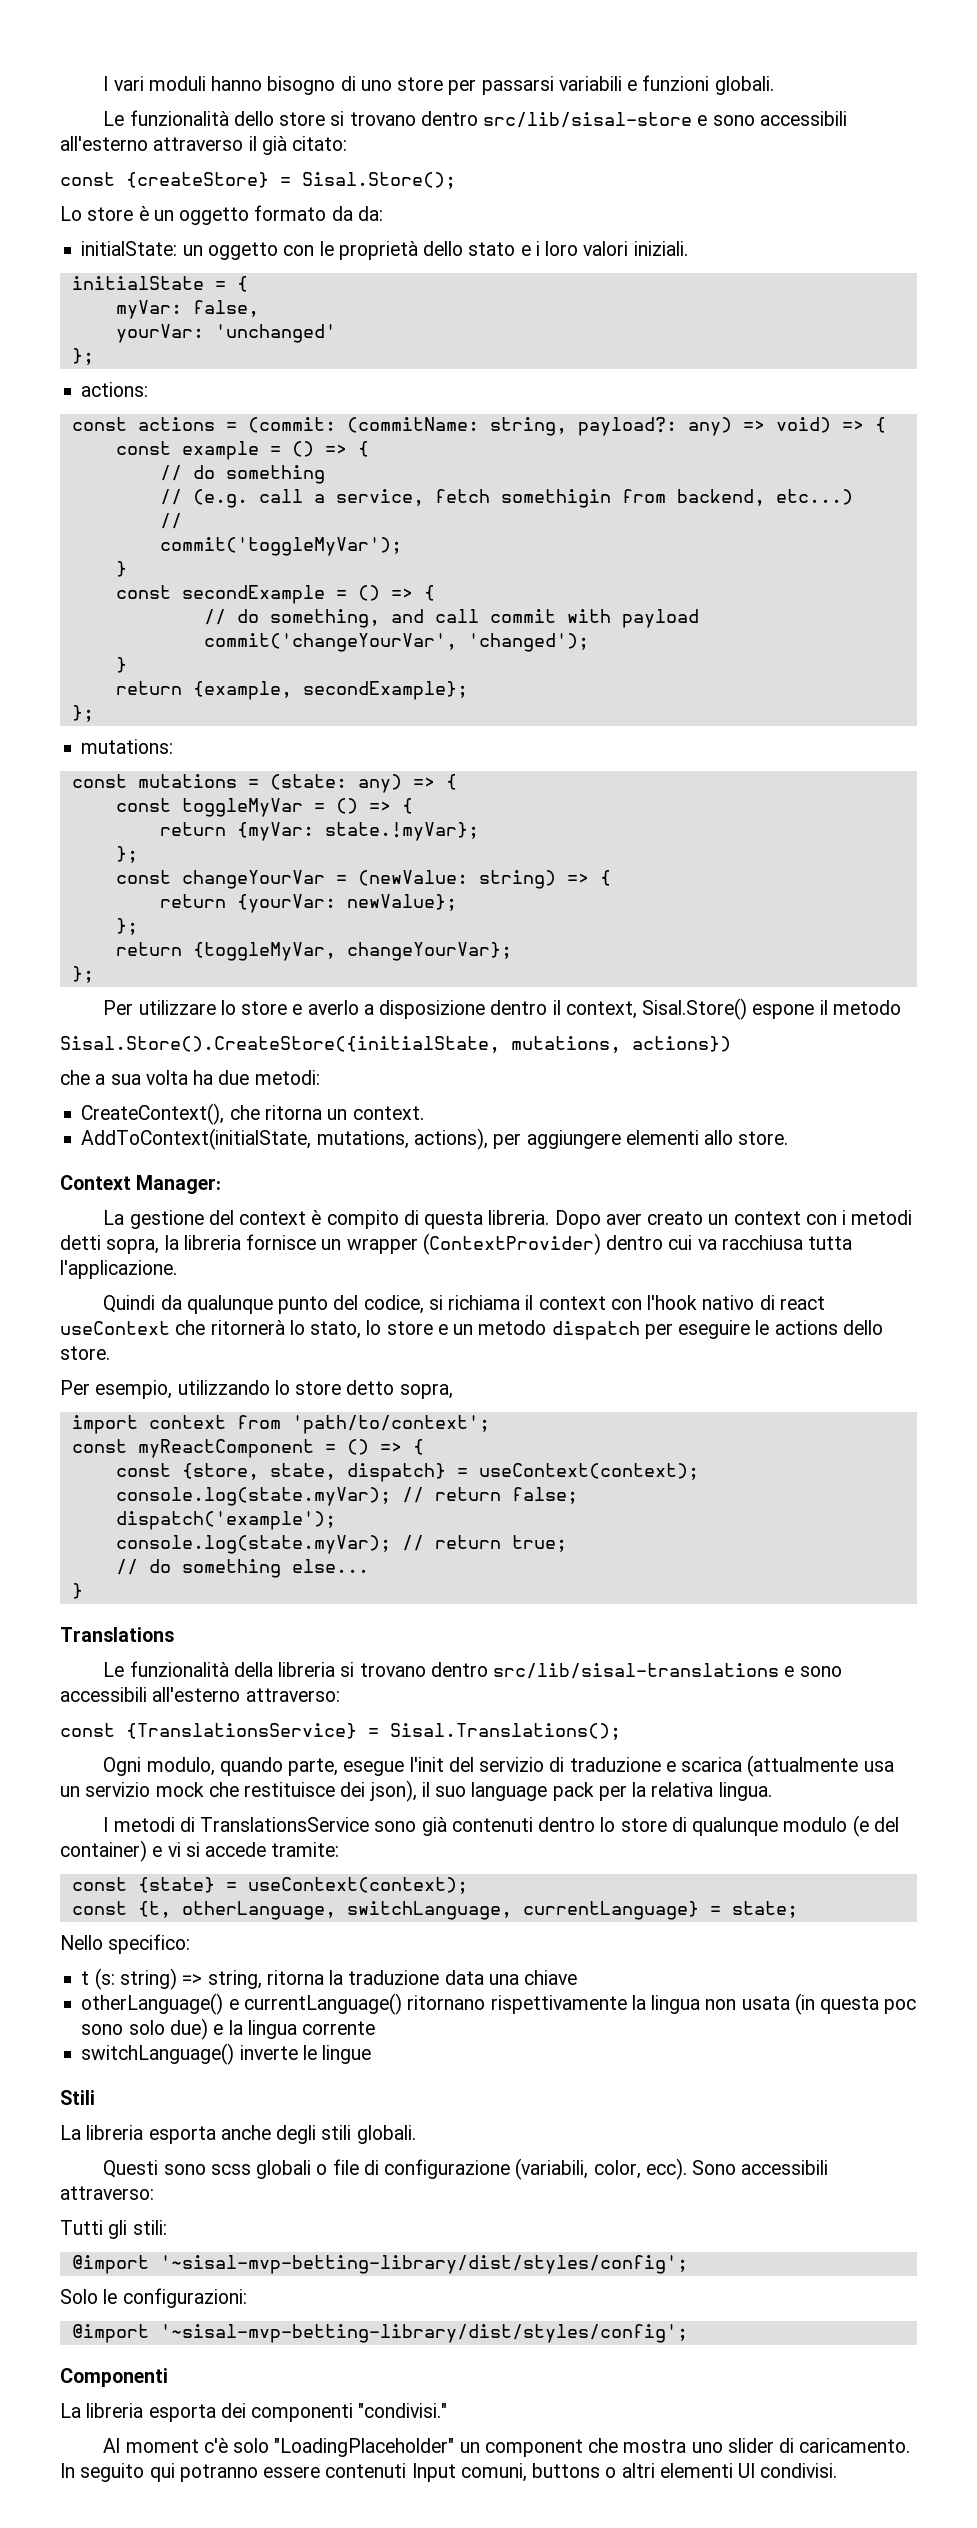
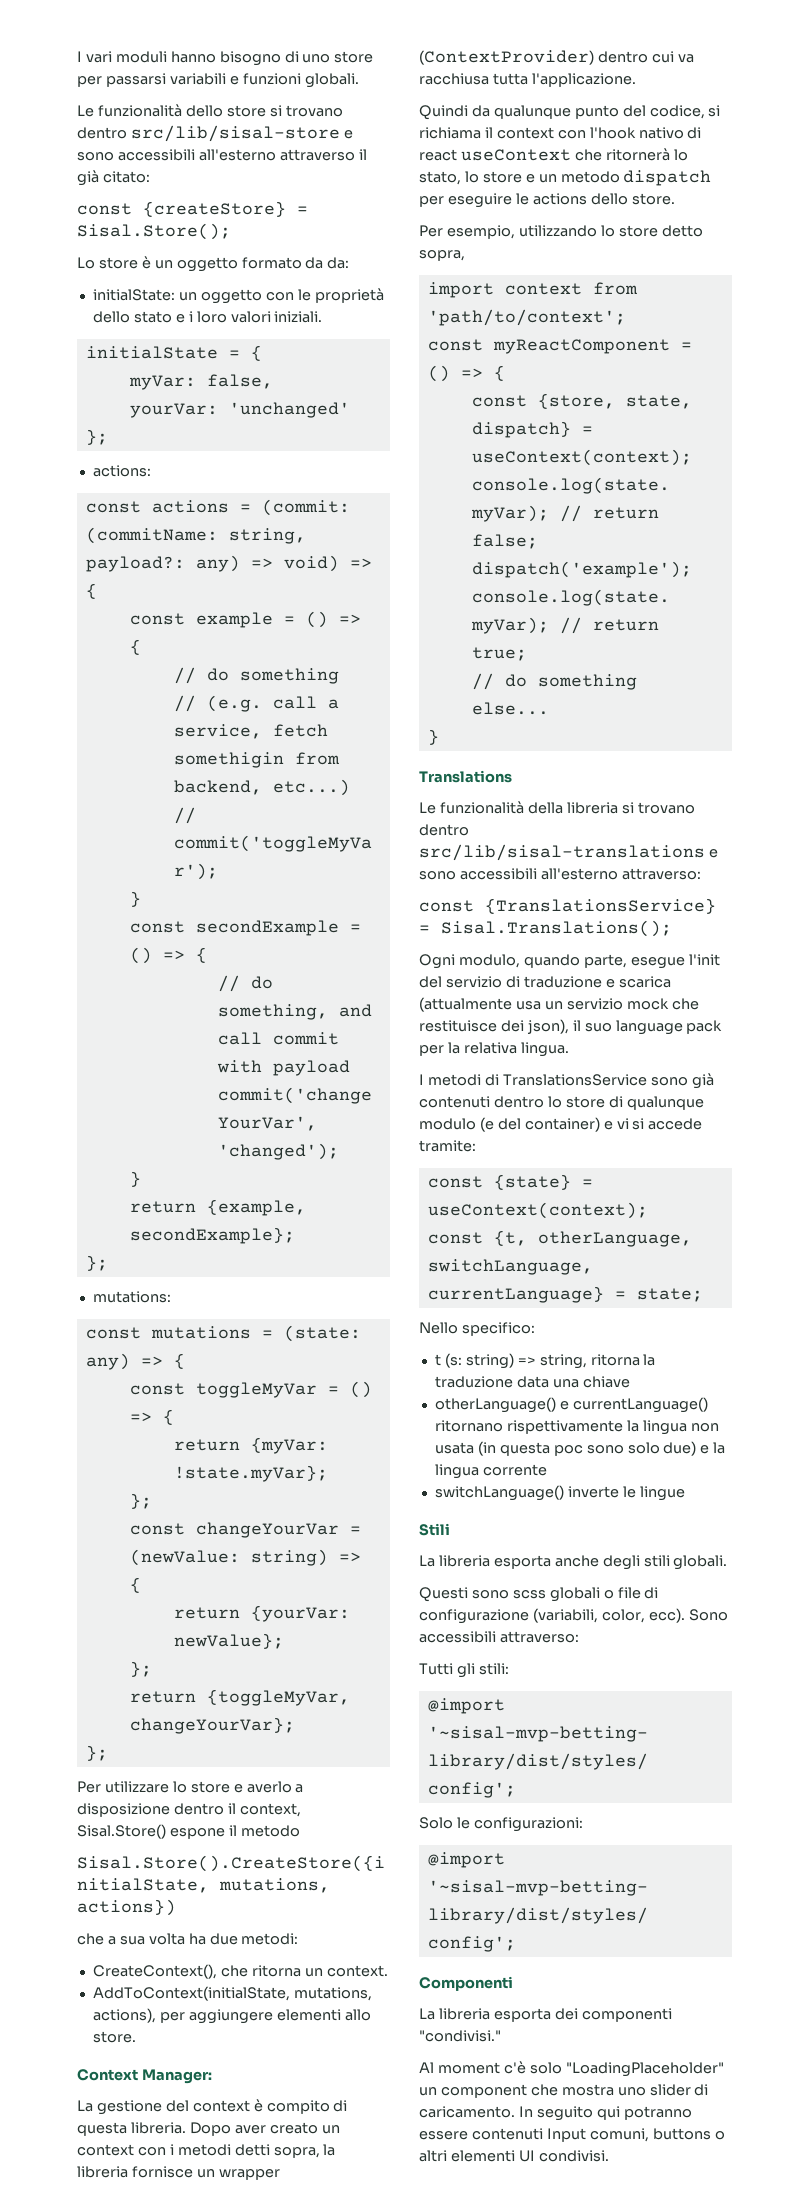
[324,822,479,841] state.!myVar}; -> [173,1465,328,1482] !state.myVar};

